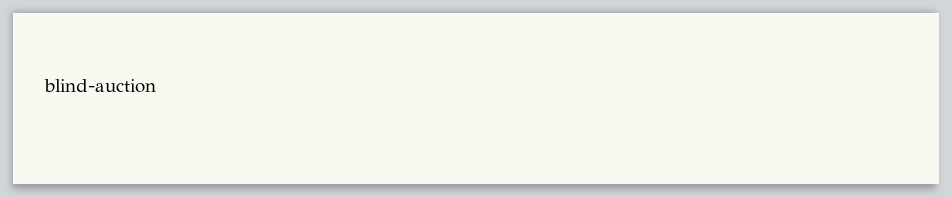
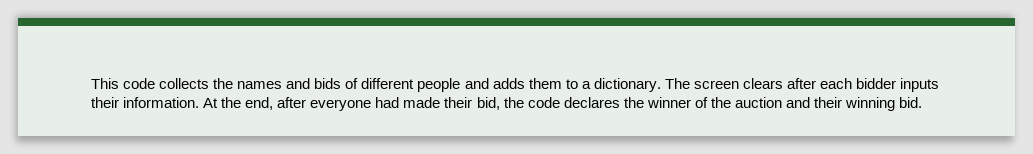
[44,79,156,93] blind-auction -> [91,78,940,92] [91,97,923,111] This code collects the names and bids of different people and adds them to a dictionary. The screen clears after each bidder inputs their information. At the end, after everyone had made their bid, the code declares the winner of the auction and their winning bid.

